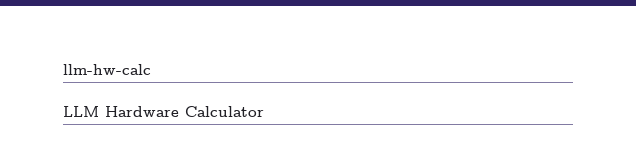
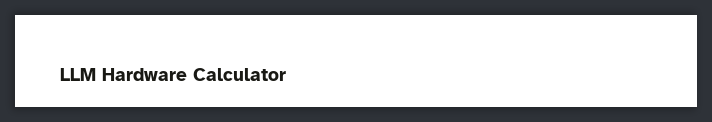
[63,64,151,75] llm-hw-calc // -> (60, 74) none

